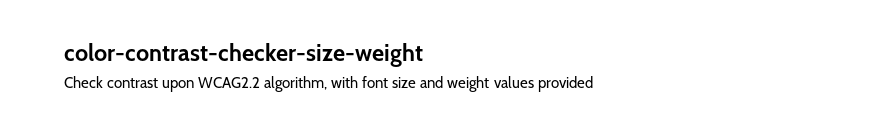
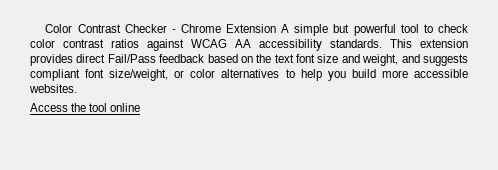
[64,43,423,67] [64,76,593,92] color-contrast-checker-size-weight // Check contrast upon WCAG2.2 algorithm, with font size and weight values provided -> [45,24,468,36] [30,39,468,51] [30,54,468,66] [30,69,468,81] [29,84,77,93] [30,103,141,112] Color Contrast Checker - Chrome Extension A simple but powerful tool to check color contrast ratios against WCAG AA accessibility standards. This extension provides direct Fail/Pass feedback based on the text font size and weight, and suggests compliant font size/weight, or color alternatives to help you build more accessible websites. // Access the tool online

